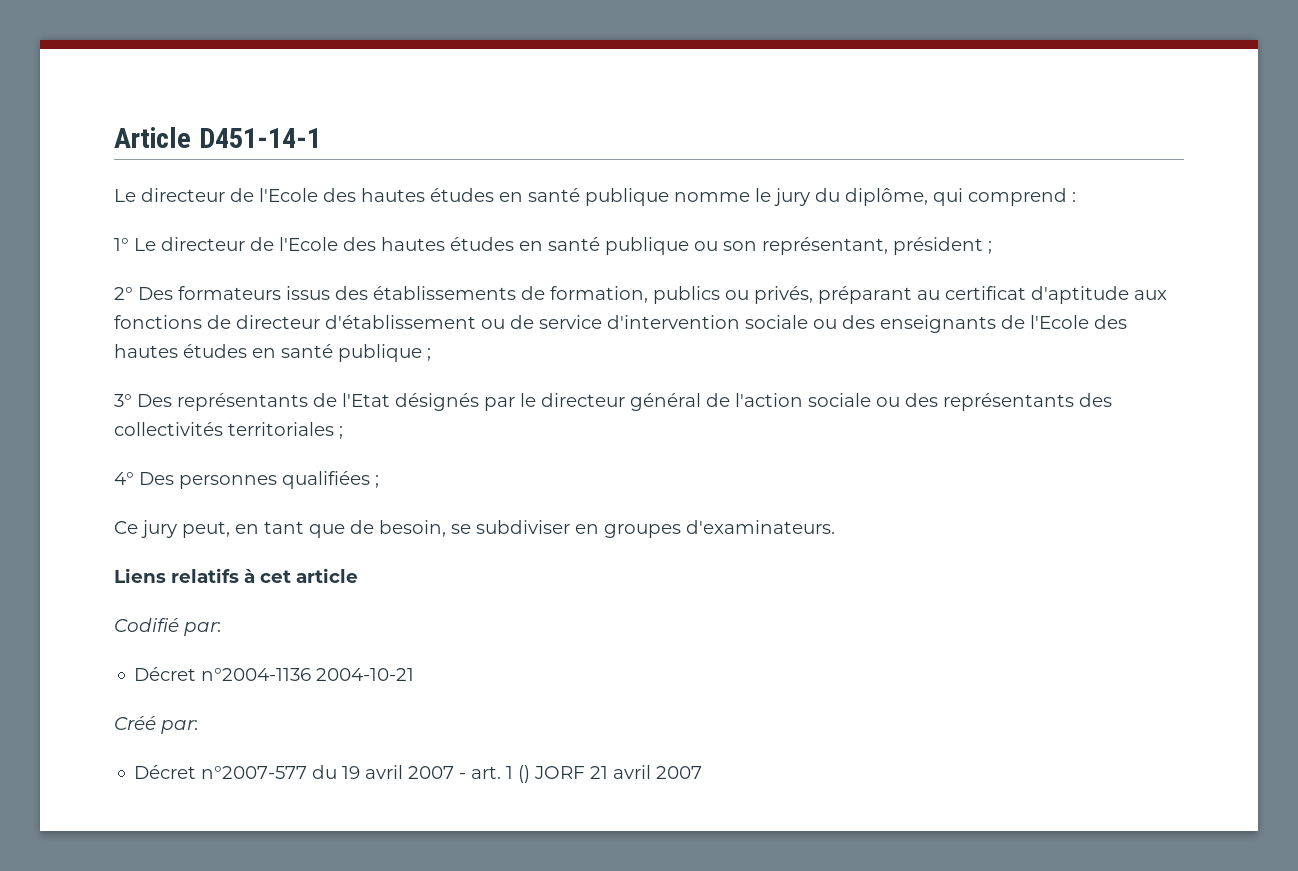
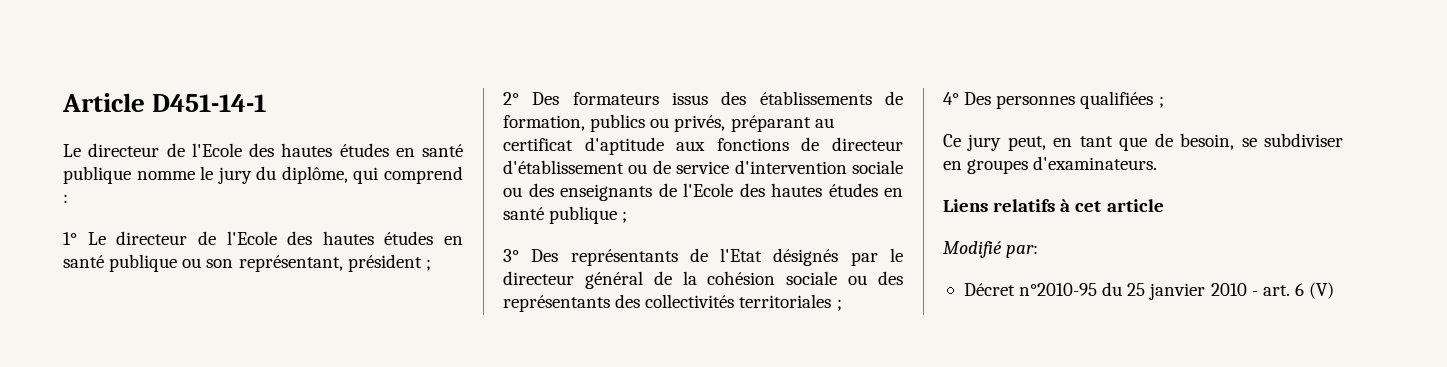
[735,393,803,407] l'action -> [682,271,776,285] la cohésion
[114,618,221,636] [134,667,415,681] [114,716,198,734] [134,765,703,783] Codifié par: // Décret n°2004-1136 2004-10-21 // Créé par: // Décret n°2007-577 du 19 avril 2007 - art. 1 () JORF 21 avril 2007 -> [943,241,1039,258] [963,282,1335,300] Modifié par: // Décret n°2010-95 du 25 janvier 2010 - art. 6 (V)

